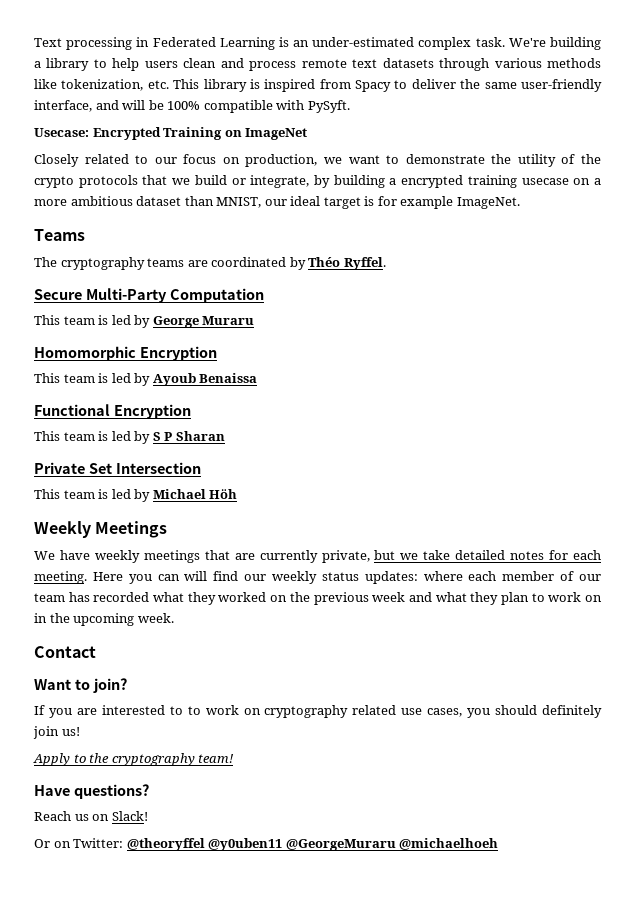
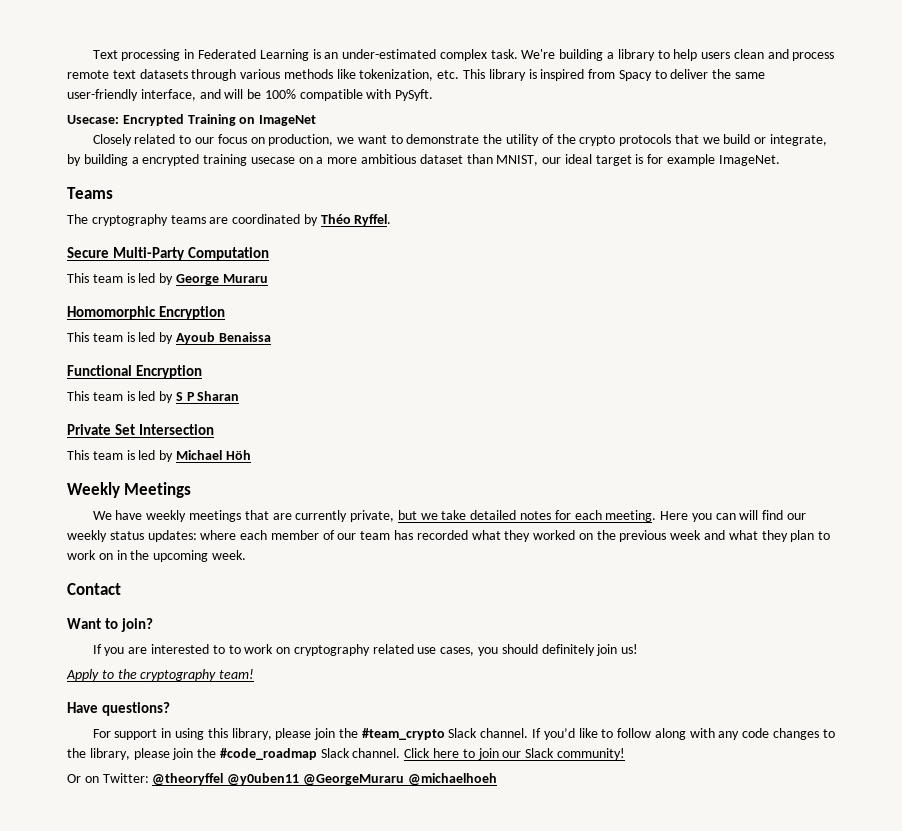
[34,811,148,821] Reach us on Slack! -> [92,728,835,740] [67,748,625,760] For support in using this library, please join the #team_crypto Slack channel. If you’d like to follow along with any code changes to the library, please join the #code_roadmap Slack channel. Click here to join our Slack community!

